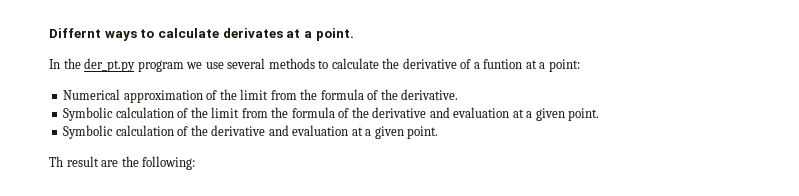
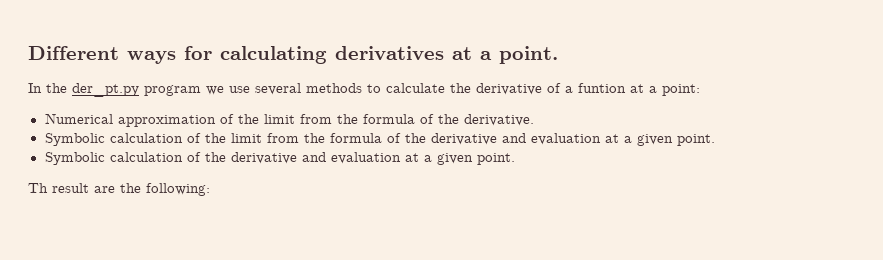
[49,28,283,41] Differnt ways to calculate derivates -> [28,46,444,64] Different ways for calculating derivatives

